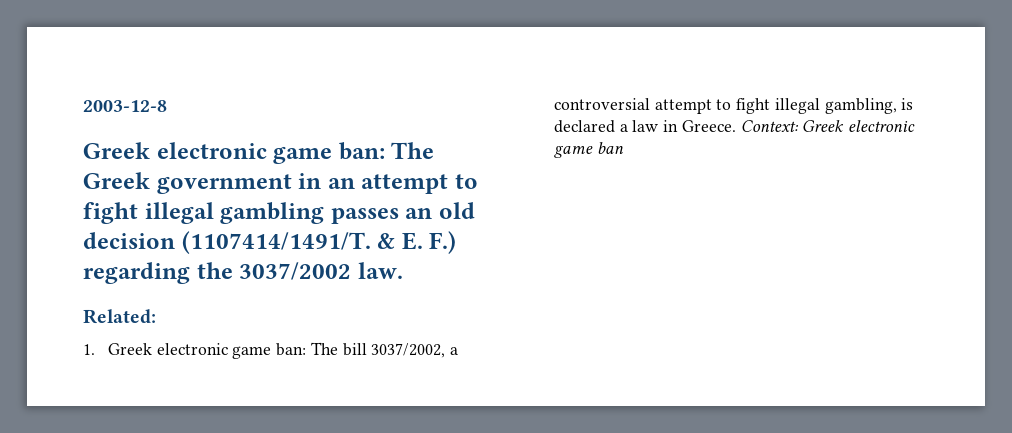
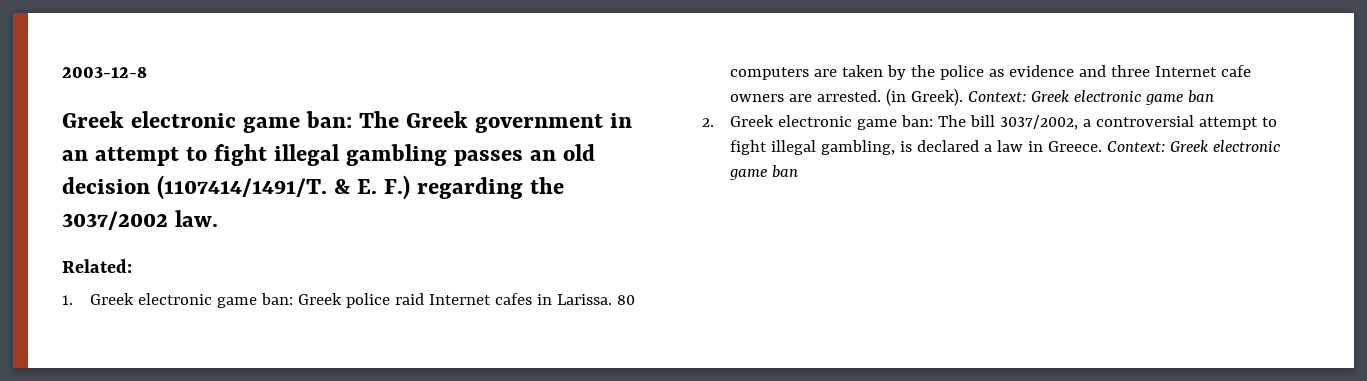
(307, 349) none -> [297,293,635,308] [729,65,1251,80] [729,88,1214,106] [702,115,933,130] Greek police raid Internet cafes in Larissa. 80 computers are taken by the police as evidence and three Internet cafe owners are arrested. (in Greek). Context: Greek electronic game ban // 2. Greek electronic game ban:

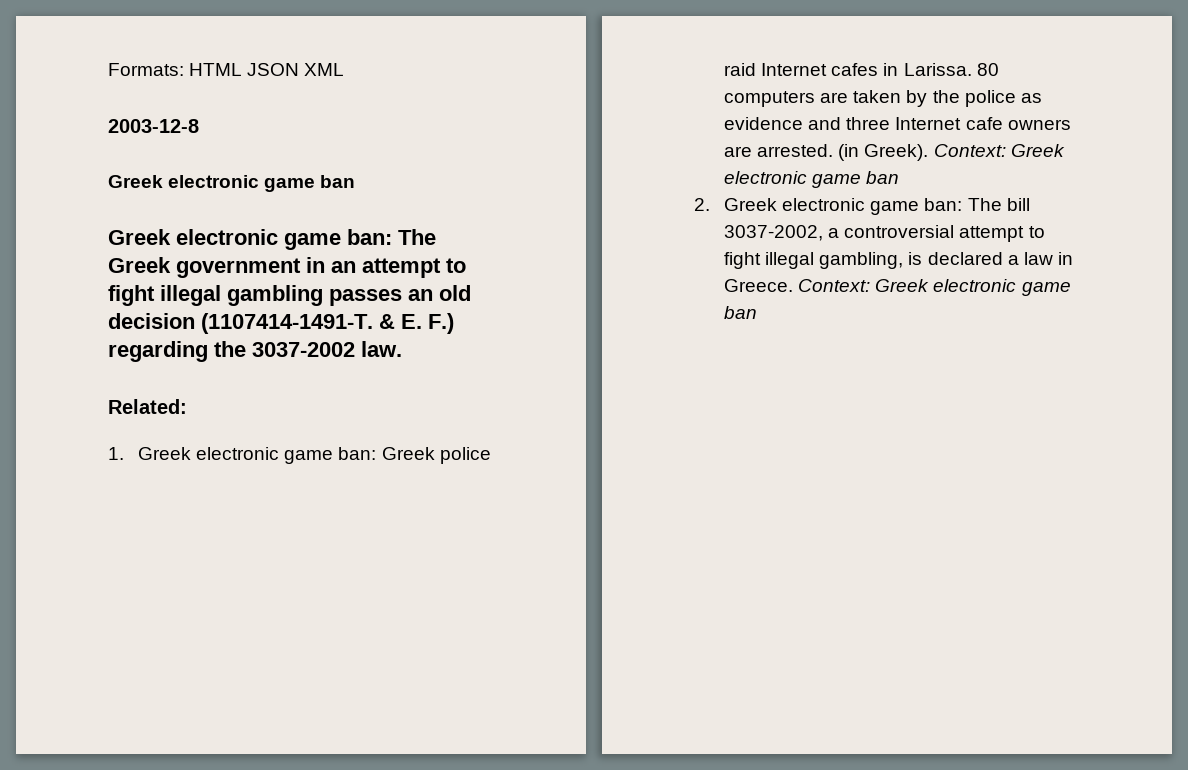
[62,67,147,78] 2003-12-8 -> [108,63,345,76] [108,119,199,133] [108,175,356,192] Formats: HTML JSON XML // 2003-12-8 // Greek electronic game ban
[157,175,328,200] (1107414/1491/T. -> [201,313,373,334] (1107414-1491-T.
[62,211,168,230] 3037/2002 -> [252,342,355,357] 3037-2002
[999,115,1078,130] 3037/2002, -> [724,225,824,241] 3037-2002,

